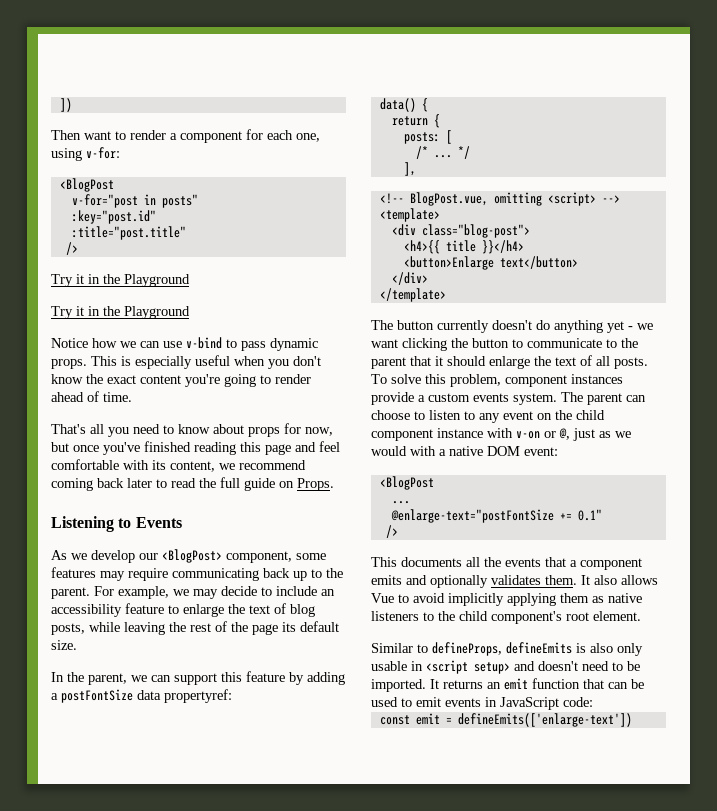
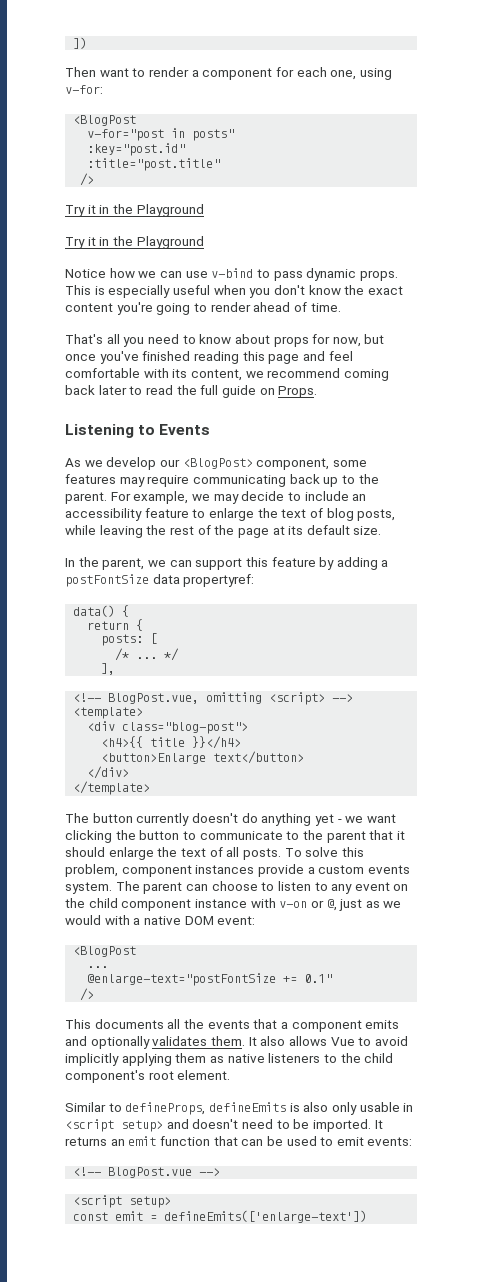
(278, 629) none -> [272,526,285,535] at
[445,697,593,710] events in JavaScript code: -> [367,1137,413,1146] [73,1167,221,1178] [73,1195,172,1208] events: // <!-- BlogPost.vue --> // <script setup>

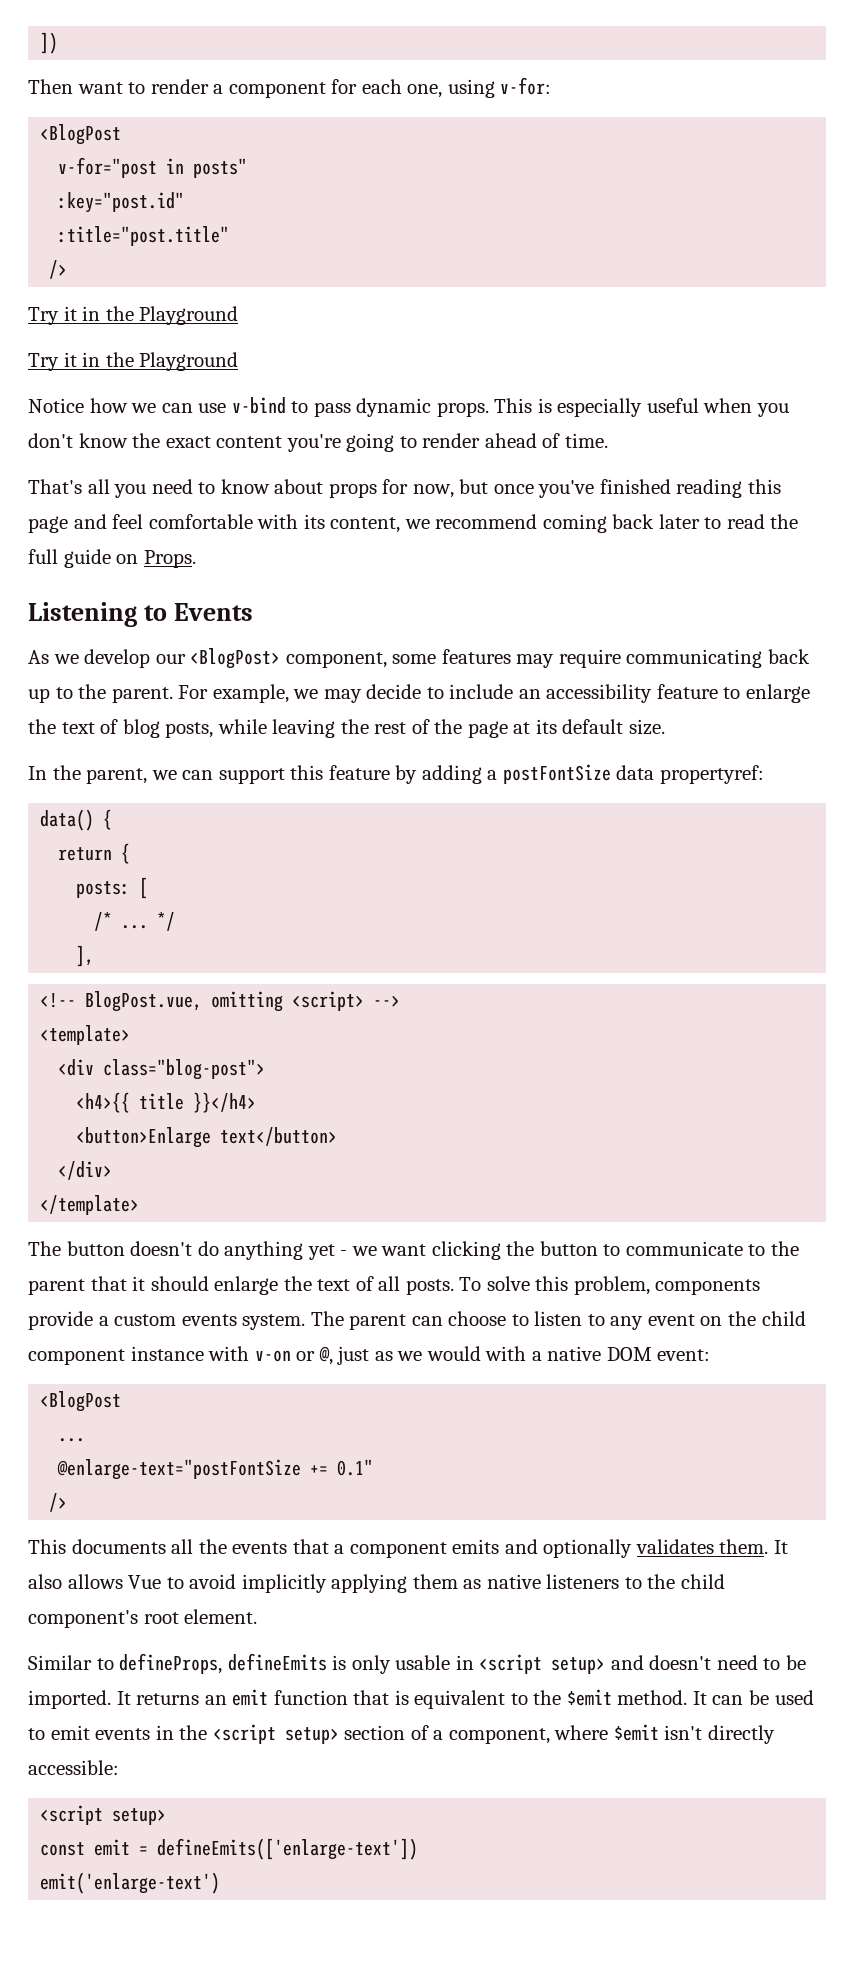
[136,813,190,826] currently -> (125, 1248) none
[121,865,255,877] component instances -> [655,1279,761,1295] components
[303,1102,329,1112] also -> (347, 1662) none
(238, 1141) none -> [394,1689,707,1709] is equivalent to the $emit method. It
[367,1137,413,1146] [73,1167,221,1178] events: // <!-- BlogPost.vue --> -> [95,1724,775,1744] [28,1760,119,1775] events in the <script setup> section of a component, where $emit isn't directly accessible:
(368, 1216) none -> [40,1872,221,1894] // emit('enlarge-text')

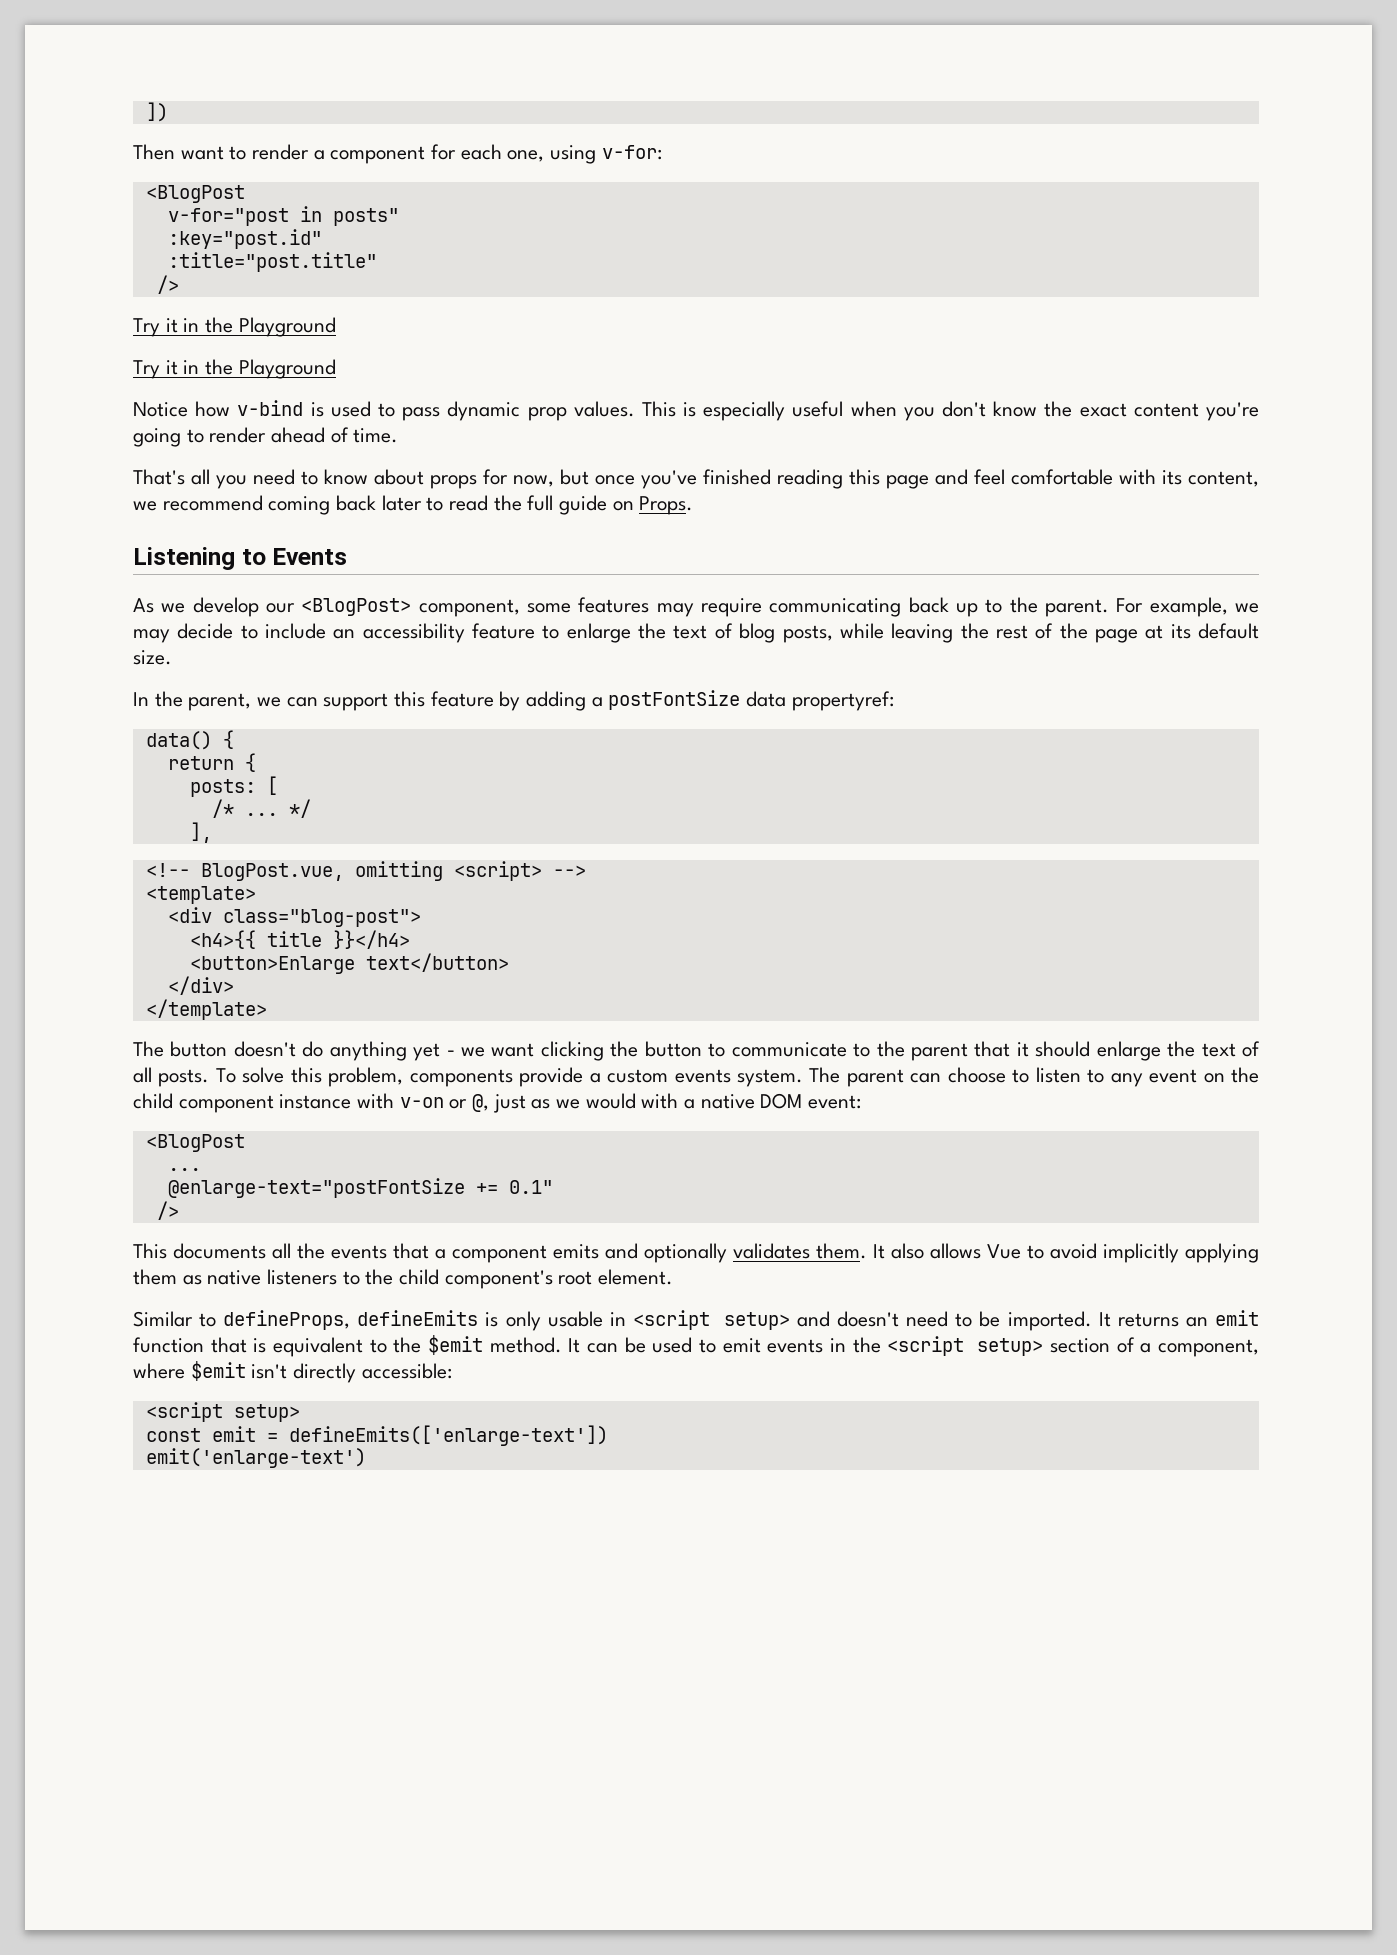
[131,397,286,414] we can use v-bind -> [237,400,371,417] v-bind is used
[436,402,489,417] props. -> [527,401,635,421] prop values.

